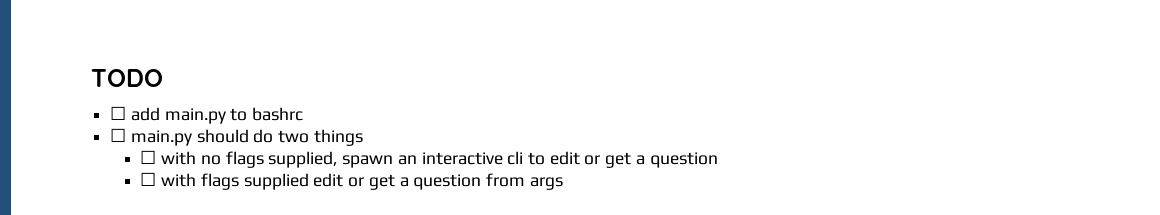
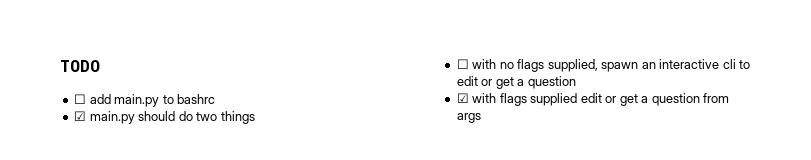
[110,128,127,142] ☐ -> [74,111,87,121] ☑
[140,172,157,186] ☐ -> [456,93,469,103] ☑

